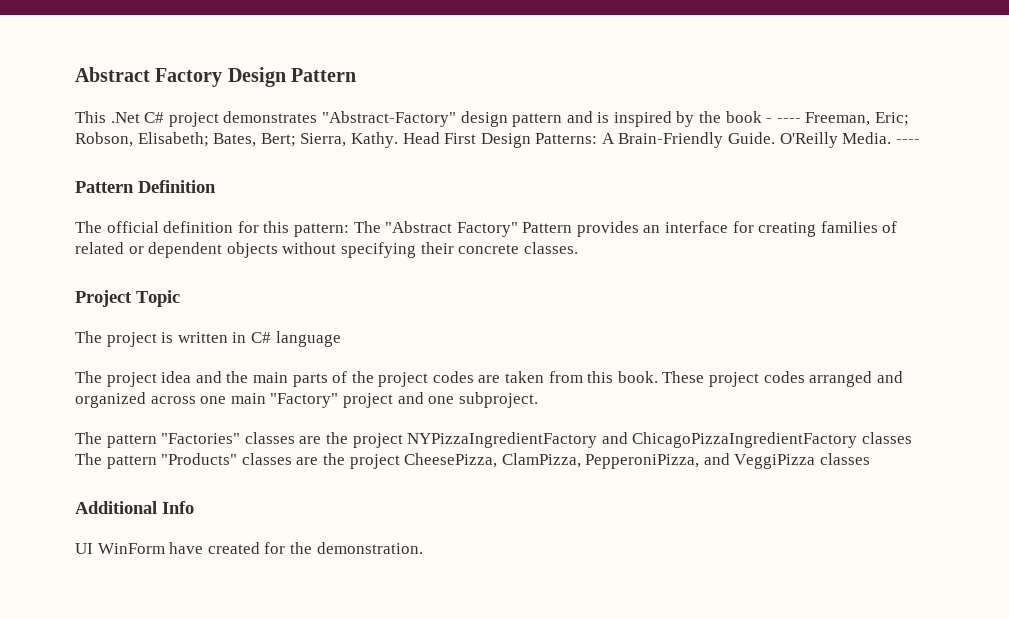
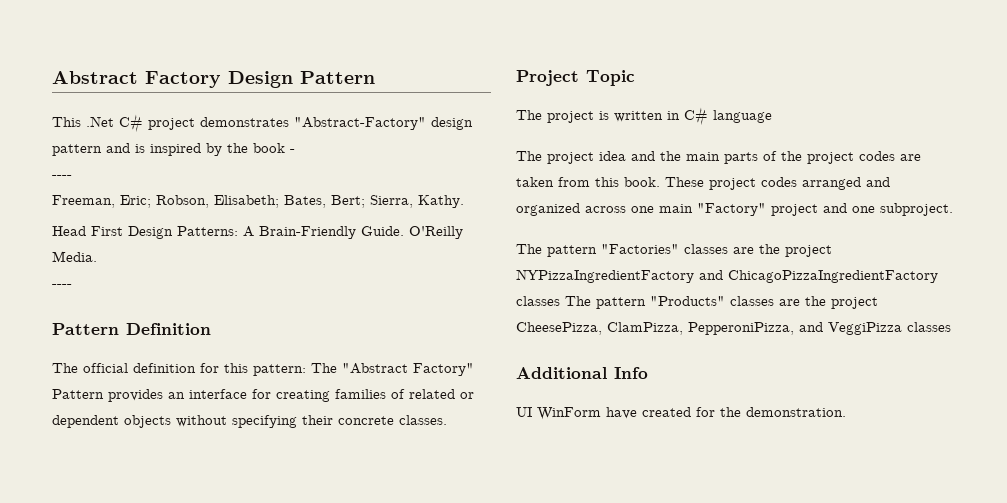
[776,118,801,123] ---- -> [52,175,72,179] // ---- //
(398, 140) none -> (464, 201) //
(892, 138) none -> (97, 256) //

